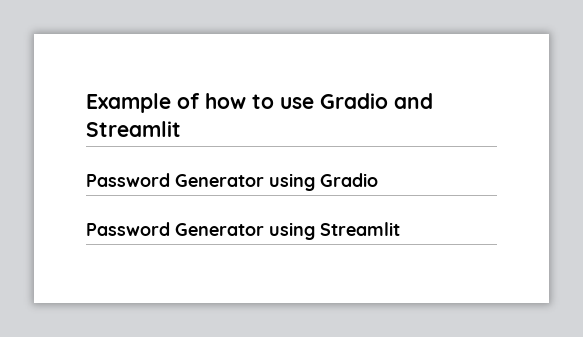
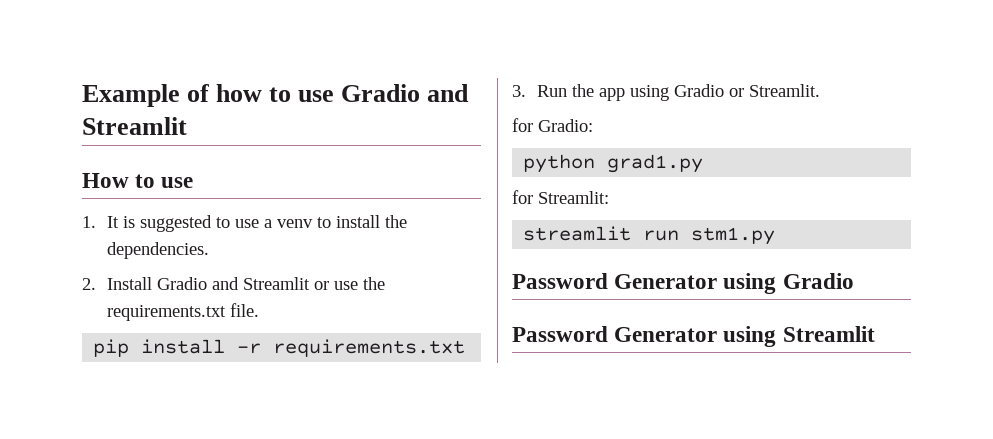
(181, 129) none -> [82,173,194,188] [82,215,407,232] [106,242,209,259] [82,277,385,290] [106,303,259,321] [93,339,466,357] [512,84,820,101] [512,118,593,132] [523,154,704,173] [512,190,609,204] [523,226,776,245] // How to use // 1. It is suggested to use a venv to install the dependencies. // 2. Install Gradio and Streamlit or use the requirements.txt file. // pip install -r requirements.txt // 3. Run the app using Gradio or Streamlit. // for Gradio: // python grad1.py // for Streamlit: // streamlit run stm1.py

